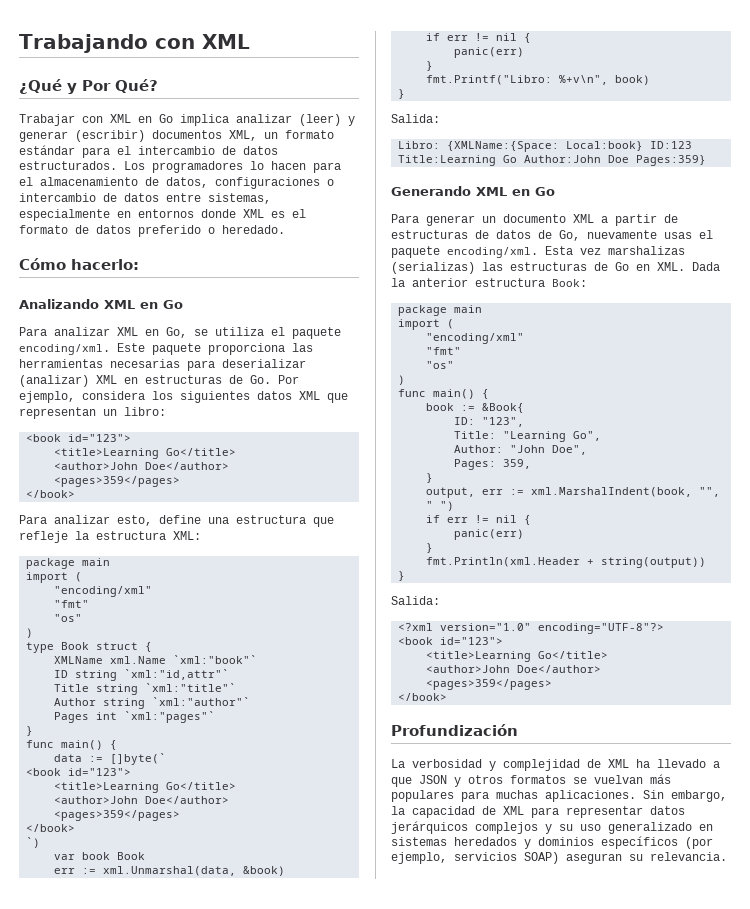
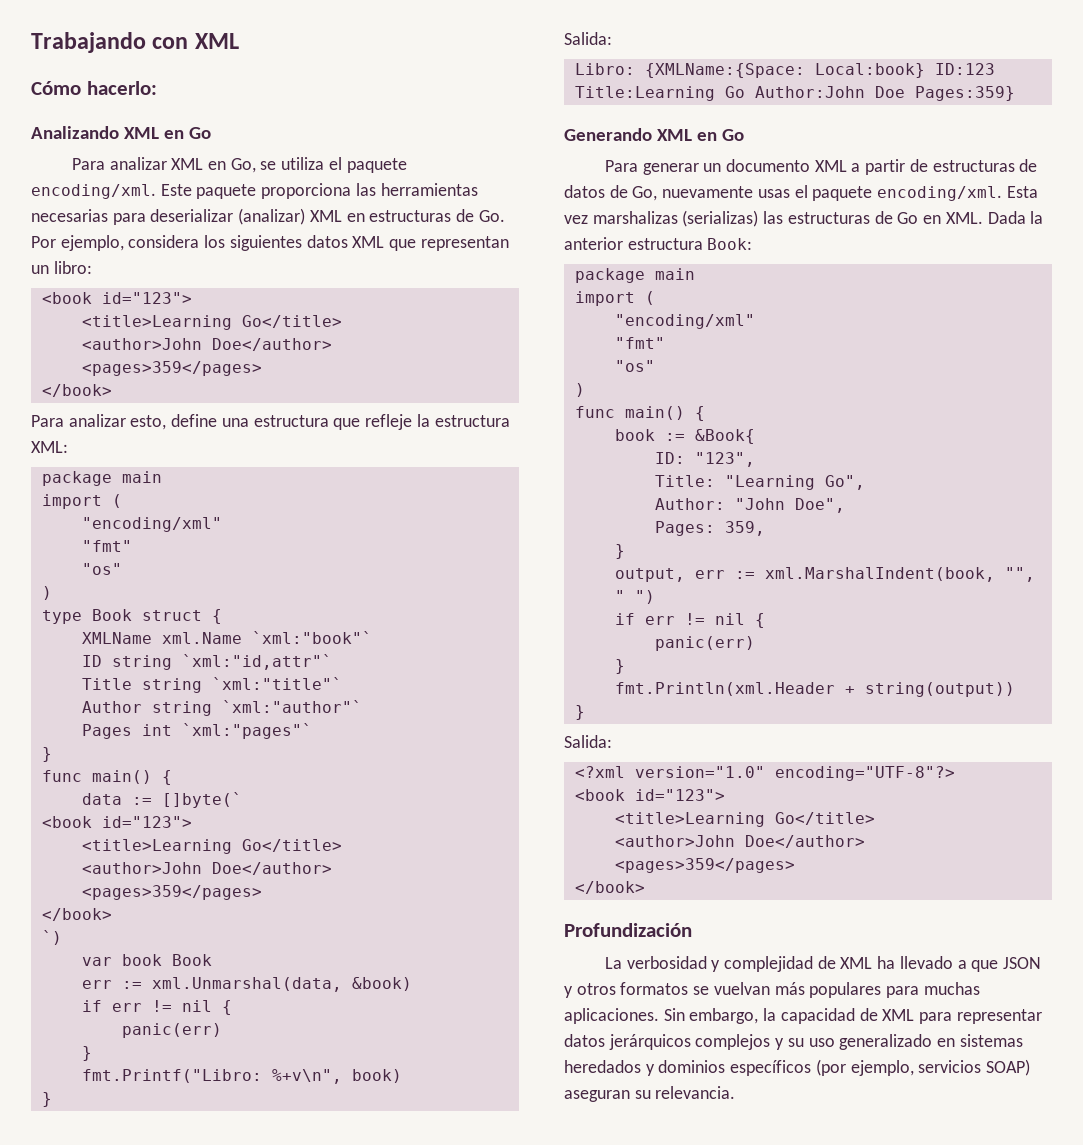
[19,79,158,94] [19,114,355,126] [19,130,334,142] [19,145,278,158] [19,161,341,173] [19,177,334,189] [19,193,271,204] [19,209,306,221] [19,225,285,237] // ¿Qué y Por Qué? // Trabajar con XML en Go implica analizar (leer) y generar (escribir) documentos XML, un formato estándar para el intercambio de datos estructurados. Los programadores lo hacen para el almacenamiento de datos, configuraciones o intercambio de datos entre sistemas, especialmente en entornos donde XML es el formato de datos preferido o heredado. -> (239, 41) none

